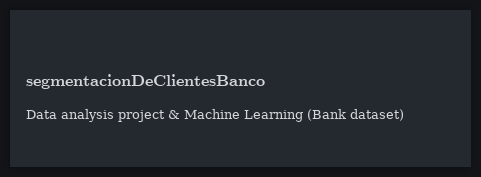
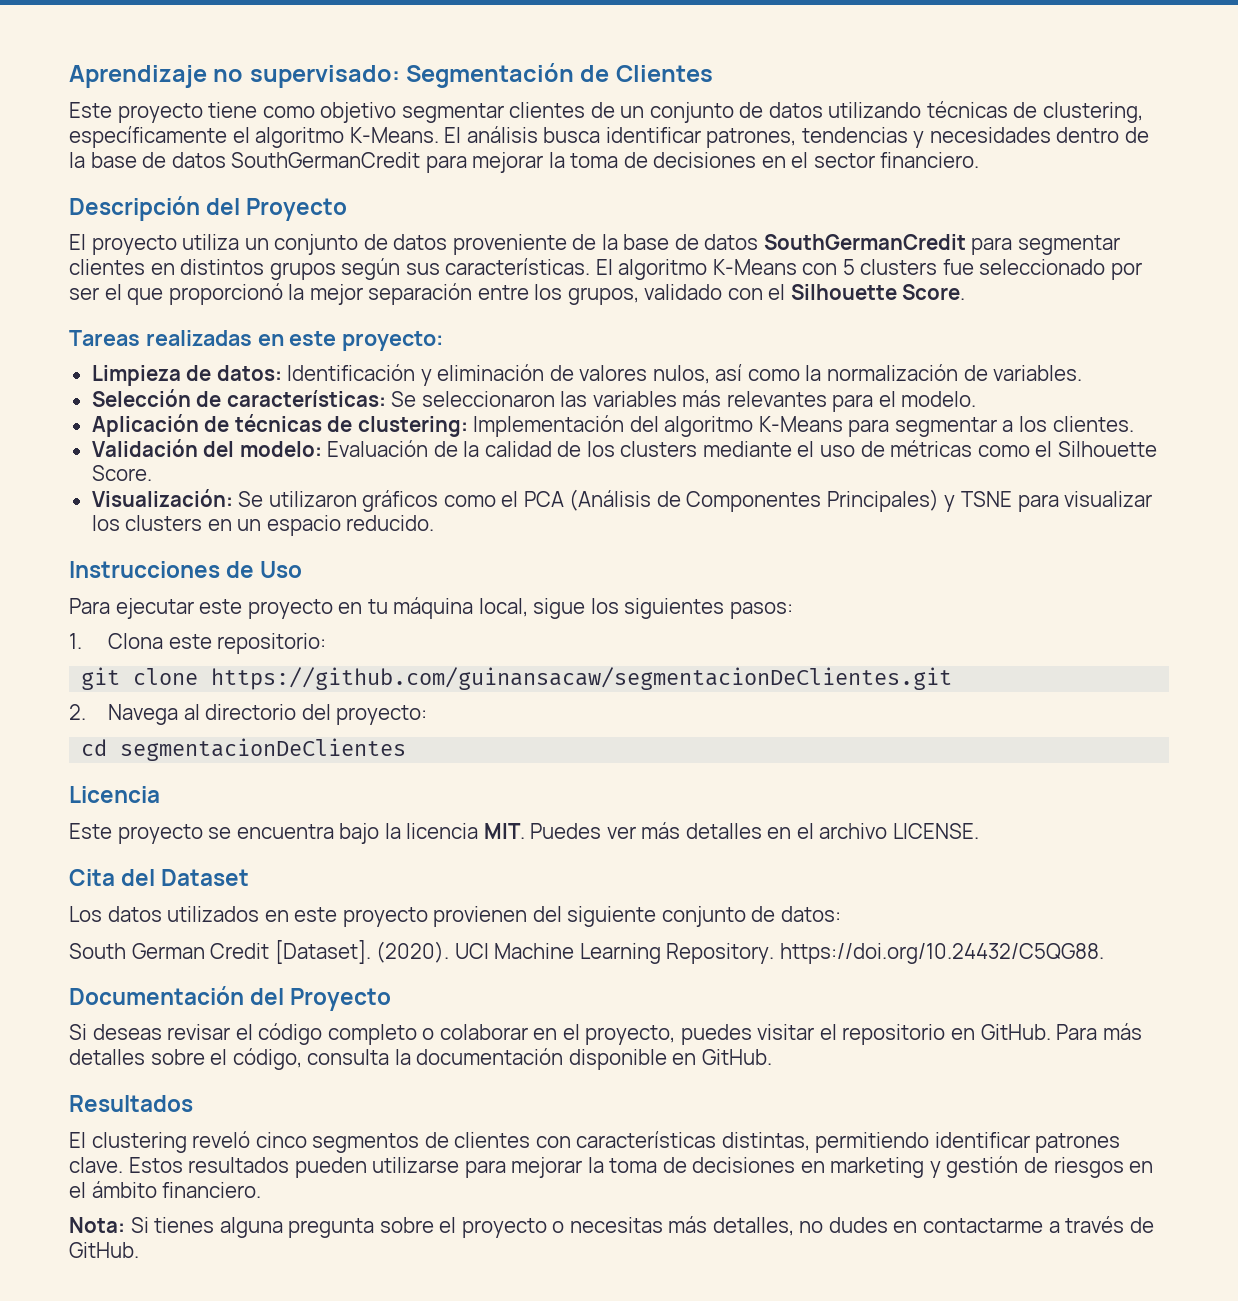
[26,74,265,89] [26,109,404,122] segmentacionDeClientesBanco // Data analysis project & Machine Learning (Bank dataset) -> [69,63,713,88] [69,101,1144,123] [69,126,1149,148] [69,152,980,173] [69,196,348,221] [69,234,1121,255] [69,258,1143,280] [69,283,966,305] [69,330,444,351] [91,364,1083,386] [91,389,977,412] [91,414,1134,437] [91,439,1157,457] [91,465,152,481] [91,489,1153,512] [91,515,435,536] [69,561,303,578] [69,597,793,619] [69,633,327,654] [81,667,953,690] [69,704,428,725] [81,738,407,761] [69,786,160,803] [69,822,980,844] [69,869,250,886] [69,906,841,927] [69,940,1104,964] [69,986,392,1011] [69,1023,1142,1045] [69,1048,772,1070] [69,1095,193,1112] [69,1131,1121,1153] [69,1156,1154,1178] [69,1181,262,1198] [69,1216,1154,1238] [69,1242,139,1258] Aprendizaje no supervisado: Segmentación de Clientes // Este proyecto tiene como objetivo segmentar clientes de un conjunto de datos utilizando técnicas de clustering, específicamente el algoritmo K-Means. El análisis busca identificar patrones, tendencias y necesidades dentro de la base de datos SouthGermanCredit para mejorar la toma de decisiones en el sector financiero. // Descripción del Proyecto // El proyecto utiliza un conjunto de datos proveniente de la base de datos SouthGermanCredit para segmentar clientes en distintos grupos según sus características. El algoritmo K-Means con 5 clusters fue seleccionado por ser el que proporcionó la mejor separación entre los grupos, validado con el Silhouette Score. // Tareas realizadas en este proyecto: // Limpieza de datos: Identificación y eliminación de valores nulos, así como la normalización de variables. // Selección de características: Se seleccionaron las variables más relevantes para el modelo. // Aplicación de técnicas de clustering: Implementación del algoritmo K-Means para segmentar a los clientes. // Validación del modelo: Evaluación de la calidad de los clusters mediante el uso de métricas como el Silhouette Score. // Visualización: Se utilizaron gráficos como el PCA (Análisis de Componentes Principales) y TSNE para visualizar los clusters en un espacio reducido. // Instrucciones de Uso // Para ejecutar este proyecto en tu máquina local, sigue los siguientes pasos: // 1. Clona este repositorio: // git clone https://github.com/guinansacaw/segmentacionDeClientes.git // 2. Navega al directorio del proyecto: // cd segmentacionDeClientes // Licencia // Este proyecto se encuentra bajo la licencia MIT. Puedes ver más detalles en el archivo LICENSE. // Cita del Dataset // Los datos utilizados en este proyecto provienen del siguiente conjunto de datos: // South German Credit [Dataset]. (2020). UCI Machine Learning Repository. https://doi.org/10.24432/C5QG88. // Documentación del Proyecto // Si deseas revisar el código completo o colaborar en el proyecto, puedes visitar el repositorio en GitHub. Para más detalles sobre el código, consulta la documentación disponible en GitHub. // Resultados // El clustering reveló cinco segmentos de clientes con características distintas, permitiendo identificar patrones clave. Estos resultados pueden utilizarse para mejorar la toma de decisiones en marketing y gestión de riesgos en el ámbito financiero. // Nota: Si tienes alguna pregunta sobre el proyecto o necesitas más detalles, no dudes en contactarme a través de GitHub.

